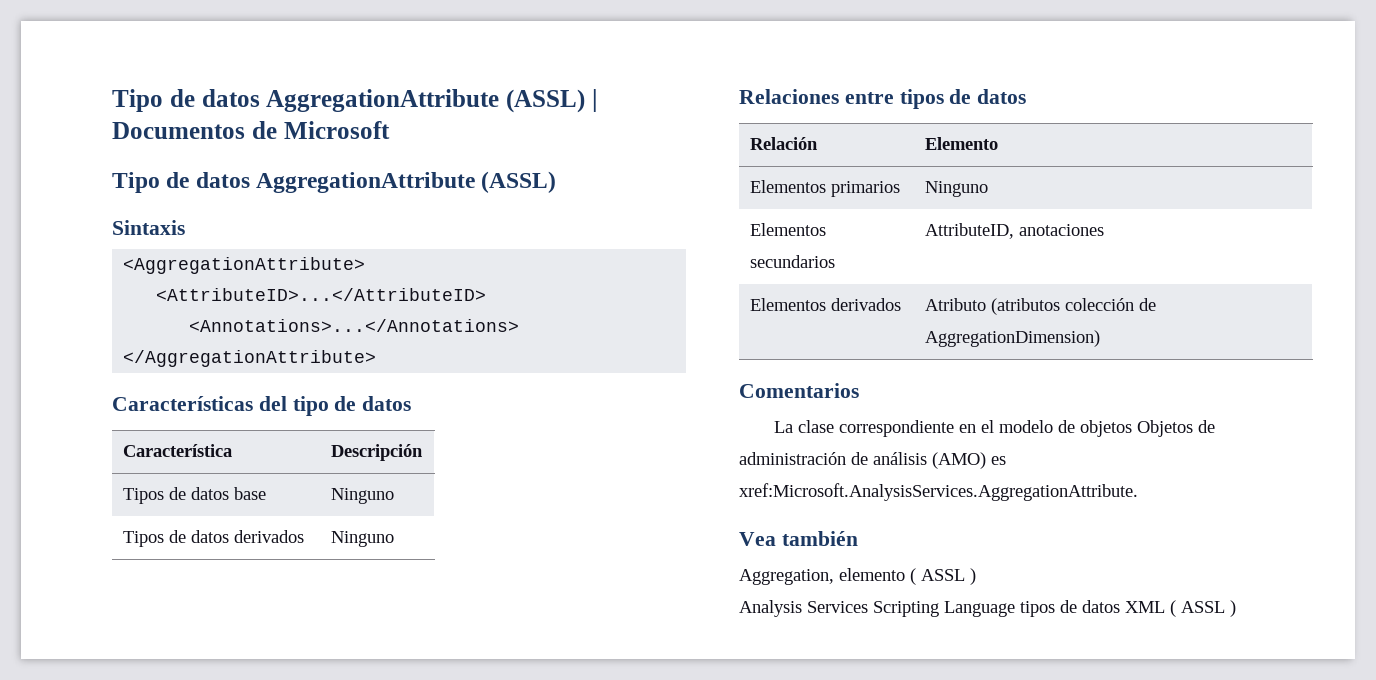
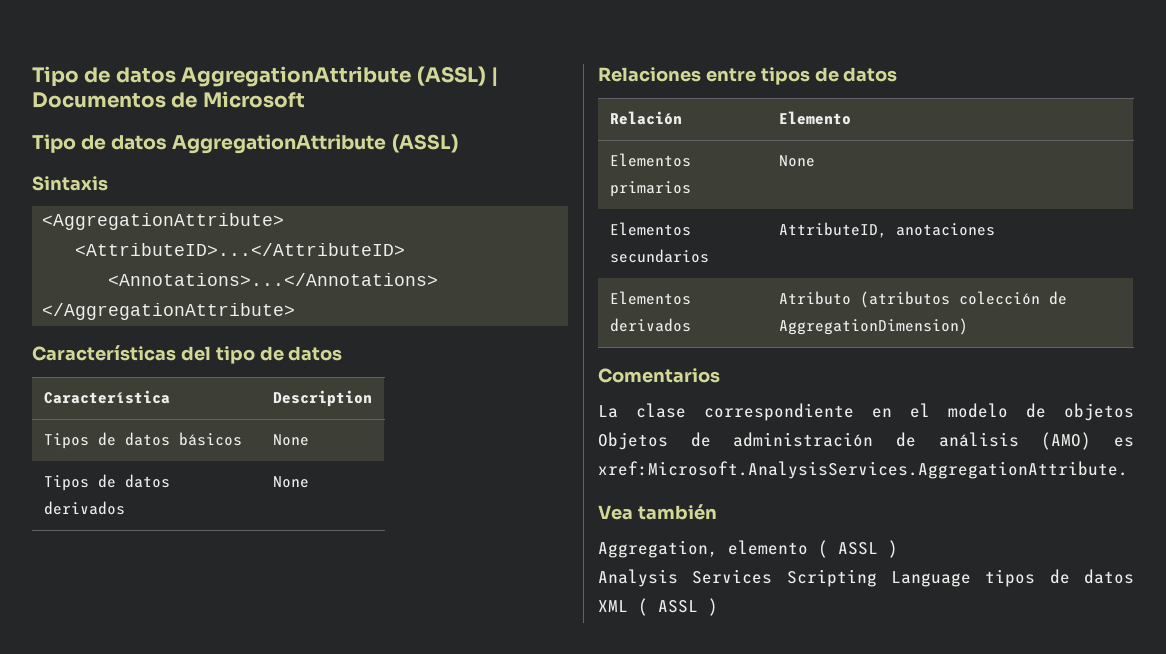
[331,444,424,461] [123,487,267,504] [331,488,395,504] Descripción // Tipos de datos base | Ninguno -> [272,390,372,407] [43,432,242,449] [272,434,309,446] Description // Tipos de datos básicos | None
[331,531,395,547] | Ninguno -> [272,476,309,488] | None
[925,181,989,197] | Ninguno -> [778,155,815,167] | None

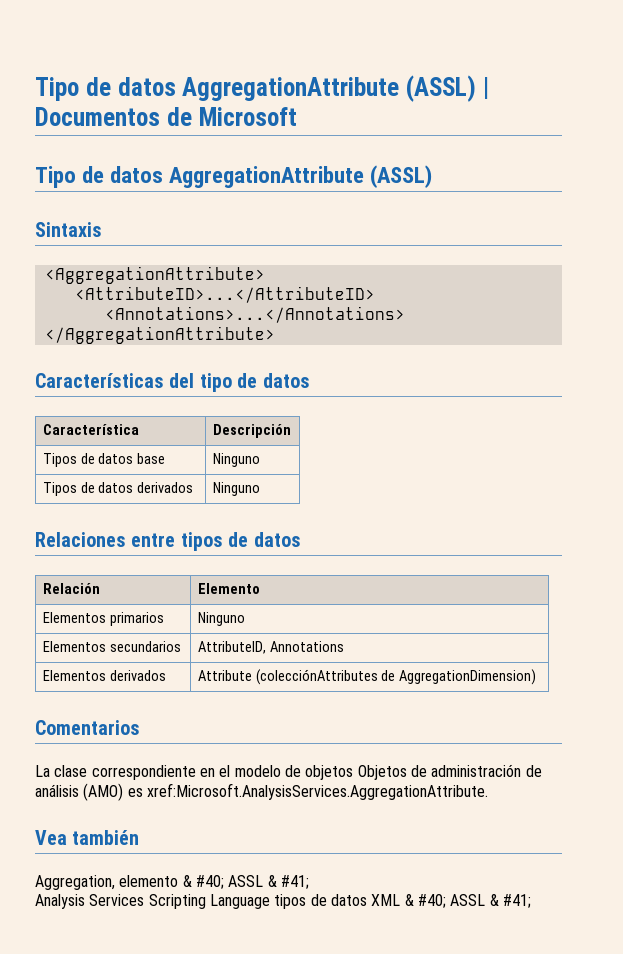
[272,390,372,407] [43,432,242,449] [272,434,309,446] Description // Tipos de datos básicos | None -> [212,424,291,438] [42,453,166,467] [212,453,260,467] Descripción // Tipos de datos base | Ninguno
[272,476,309,488] | None -> [212,482,260,496] | Ninguno
[778,155,815,167] | None -> [197,612,245,626] | Ninguno
[895,223,995,236] anotaciones -> [269,641,344,652] Annotations
[778,291,1040,308] Atributo (atributos colección -> [197,669,378,685] Attribute (colecciónAttributes
[818,540,898,558] ( ASSL ) -> [182,875,309,889] & #40; ASSL & #41;
[638,598,718,616] ( ASSL ) -> [404,894,531,908] & #40; ASSL & #41;

